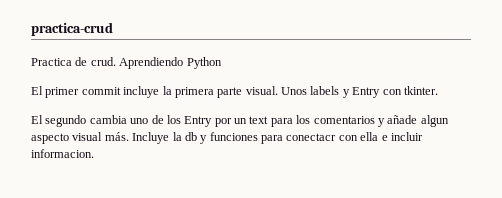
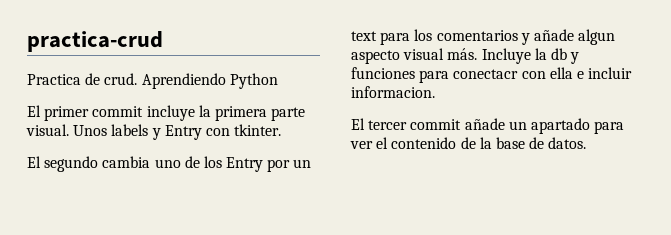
(94, 153) none -> [351,118,625,134] [350,137,587,149] // El tercer commit añade un apartado para ver el contenido de la base de datos.

